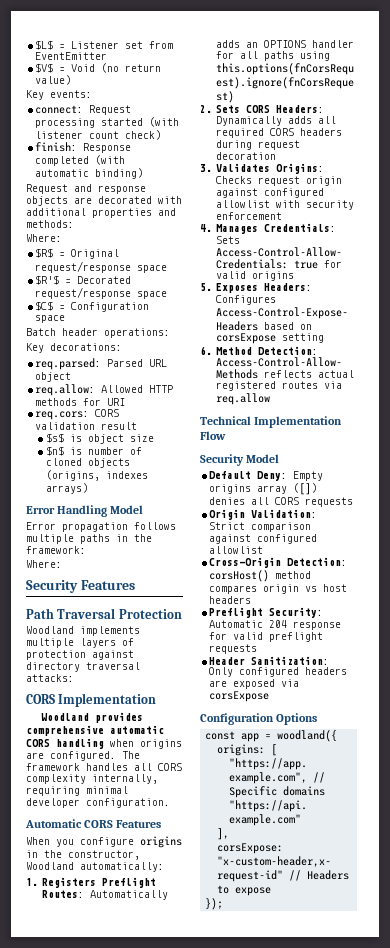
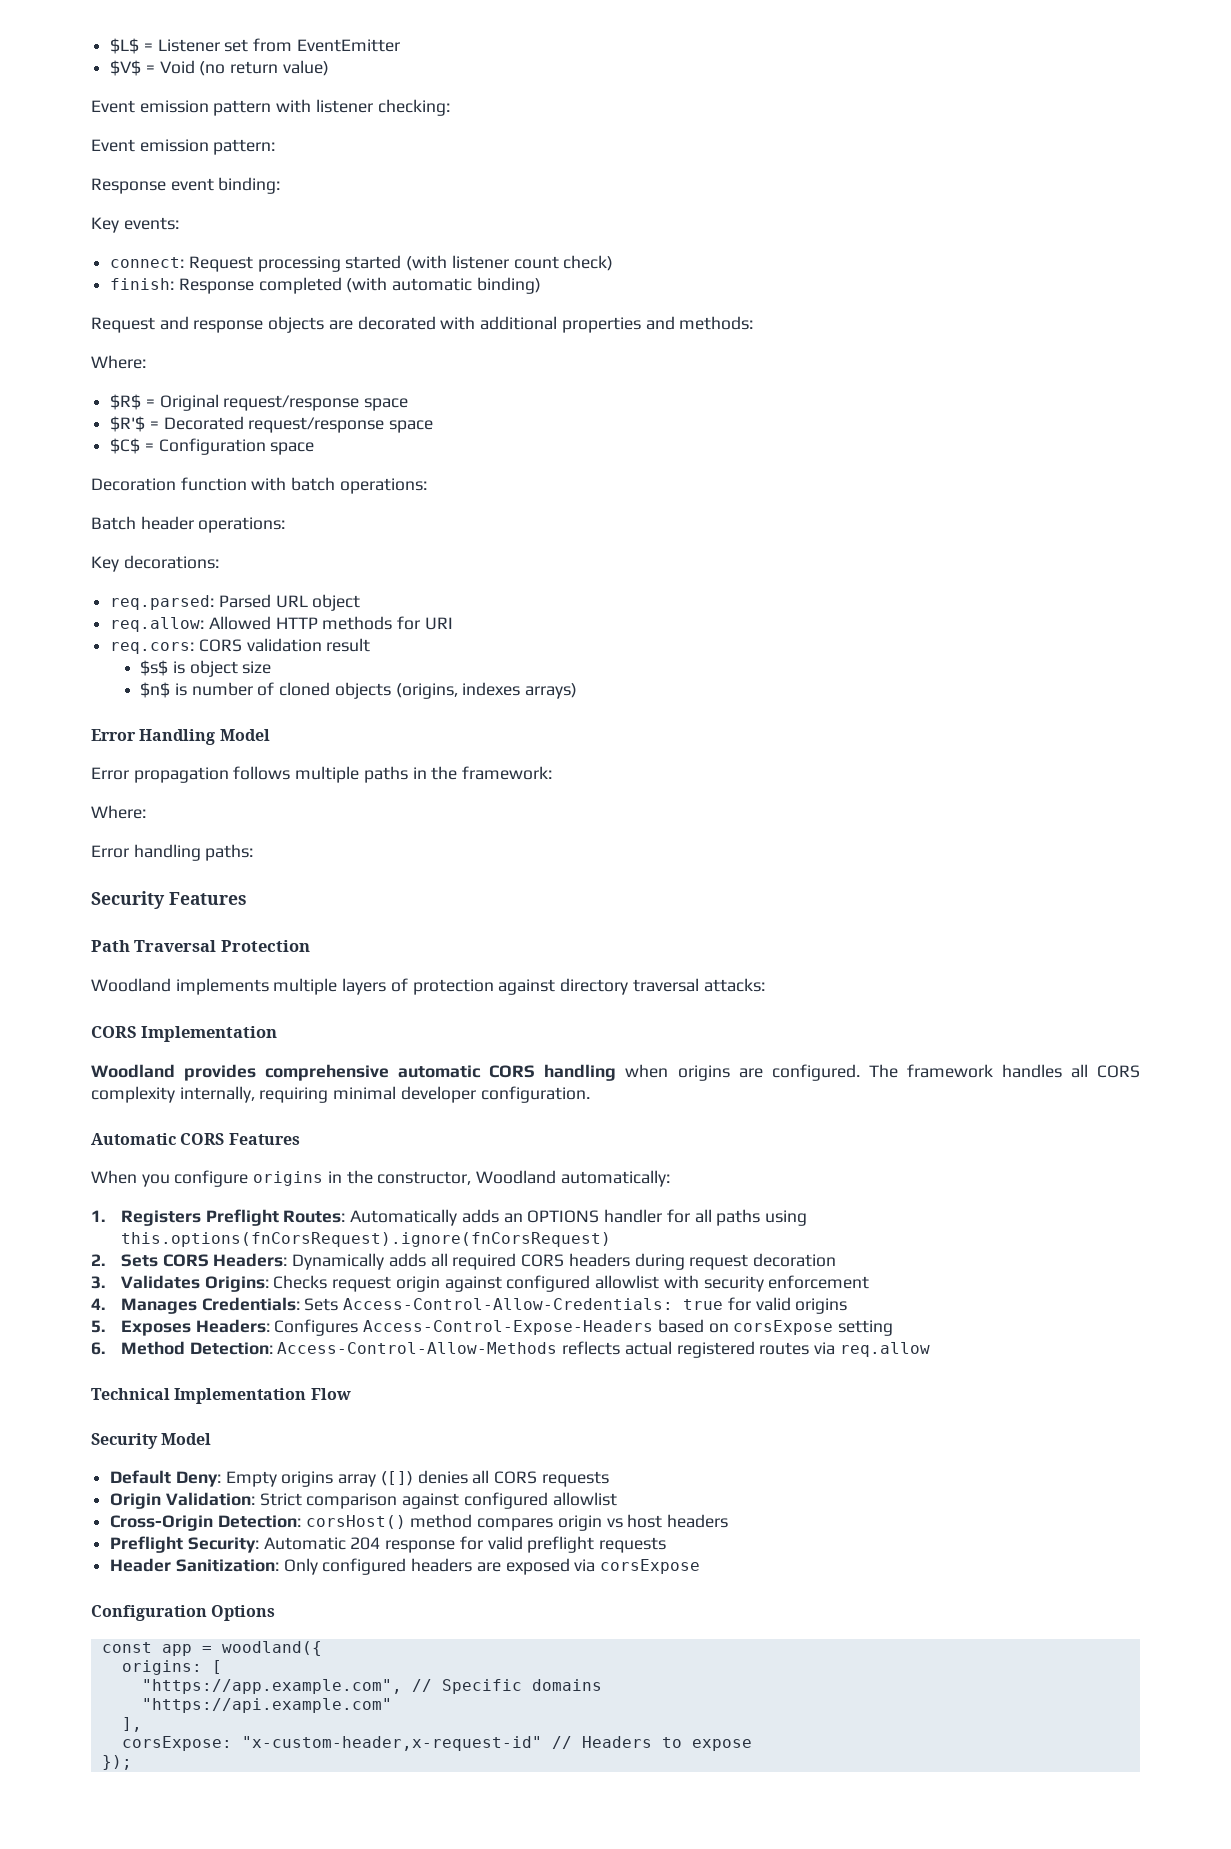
(72, 80) none -> [91,99,450,116] [91,139,276,155] [91,177,281,194] // Event emission pattern with listener checking: // Event emission pattern: // Response event binding:
(66, 319) none -> [91,477,427,494] // Decoration function with batch operations:
(62, 564) none -> [91,844,254,861] // Error handling paths:

